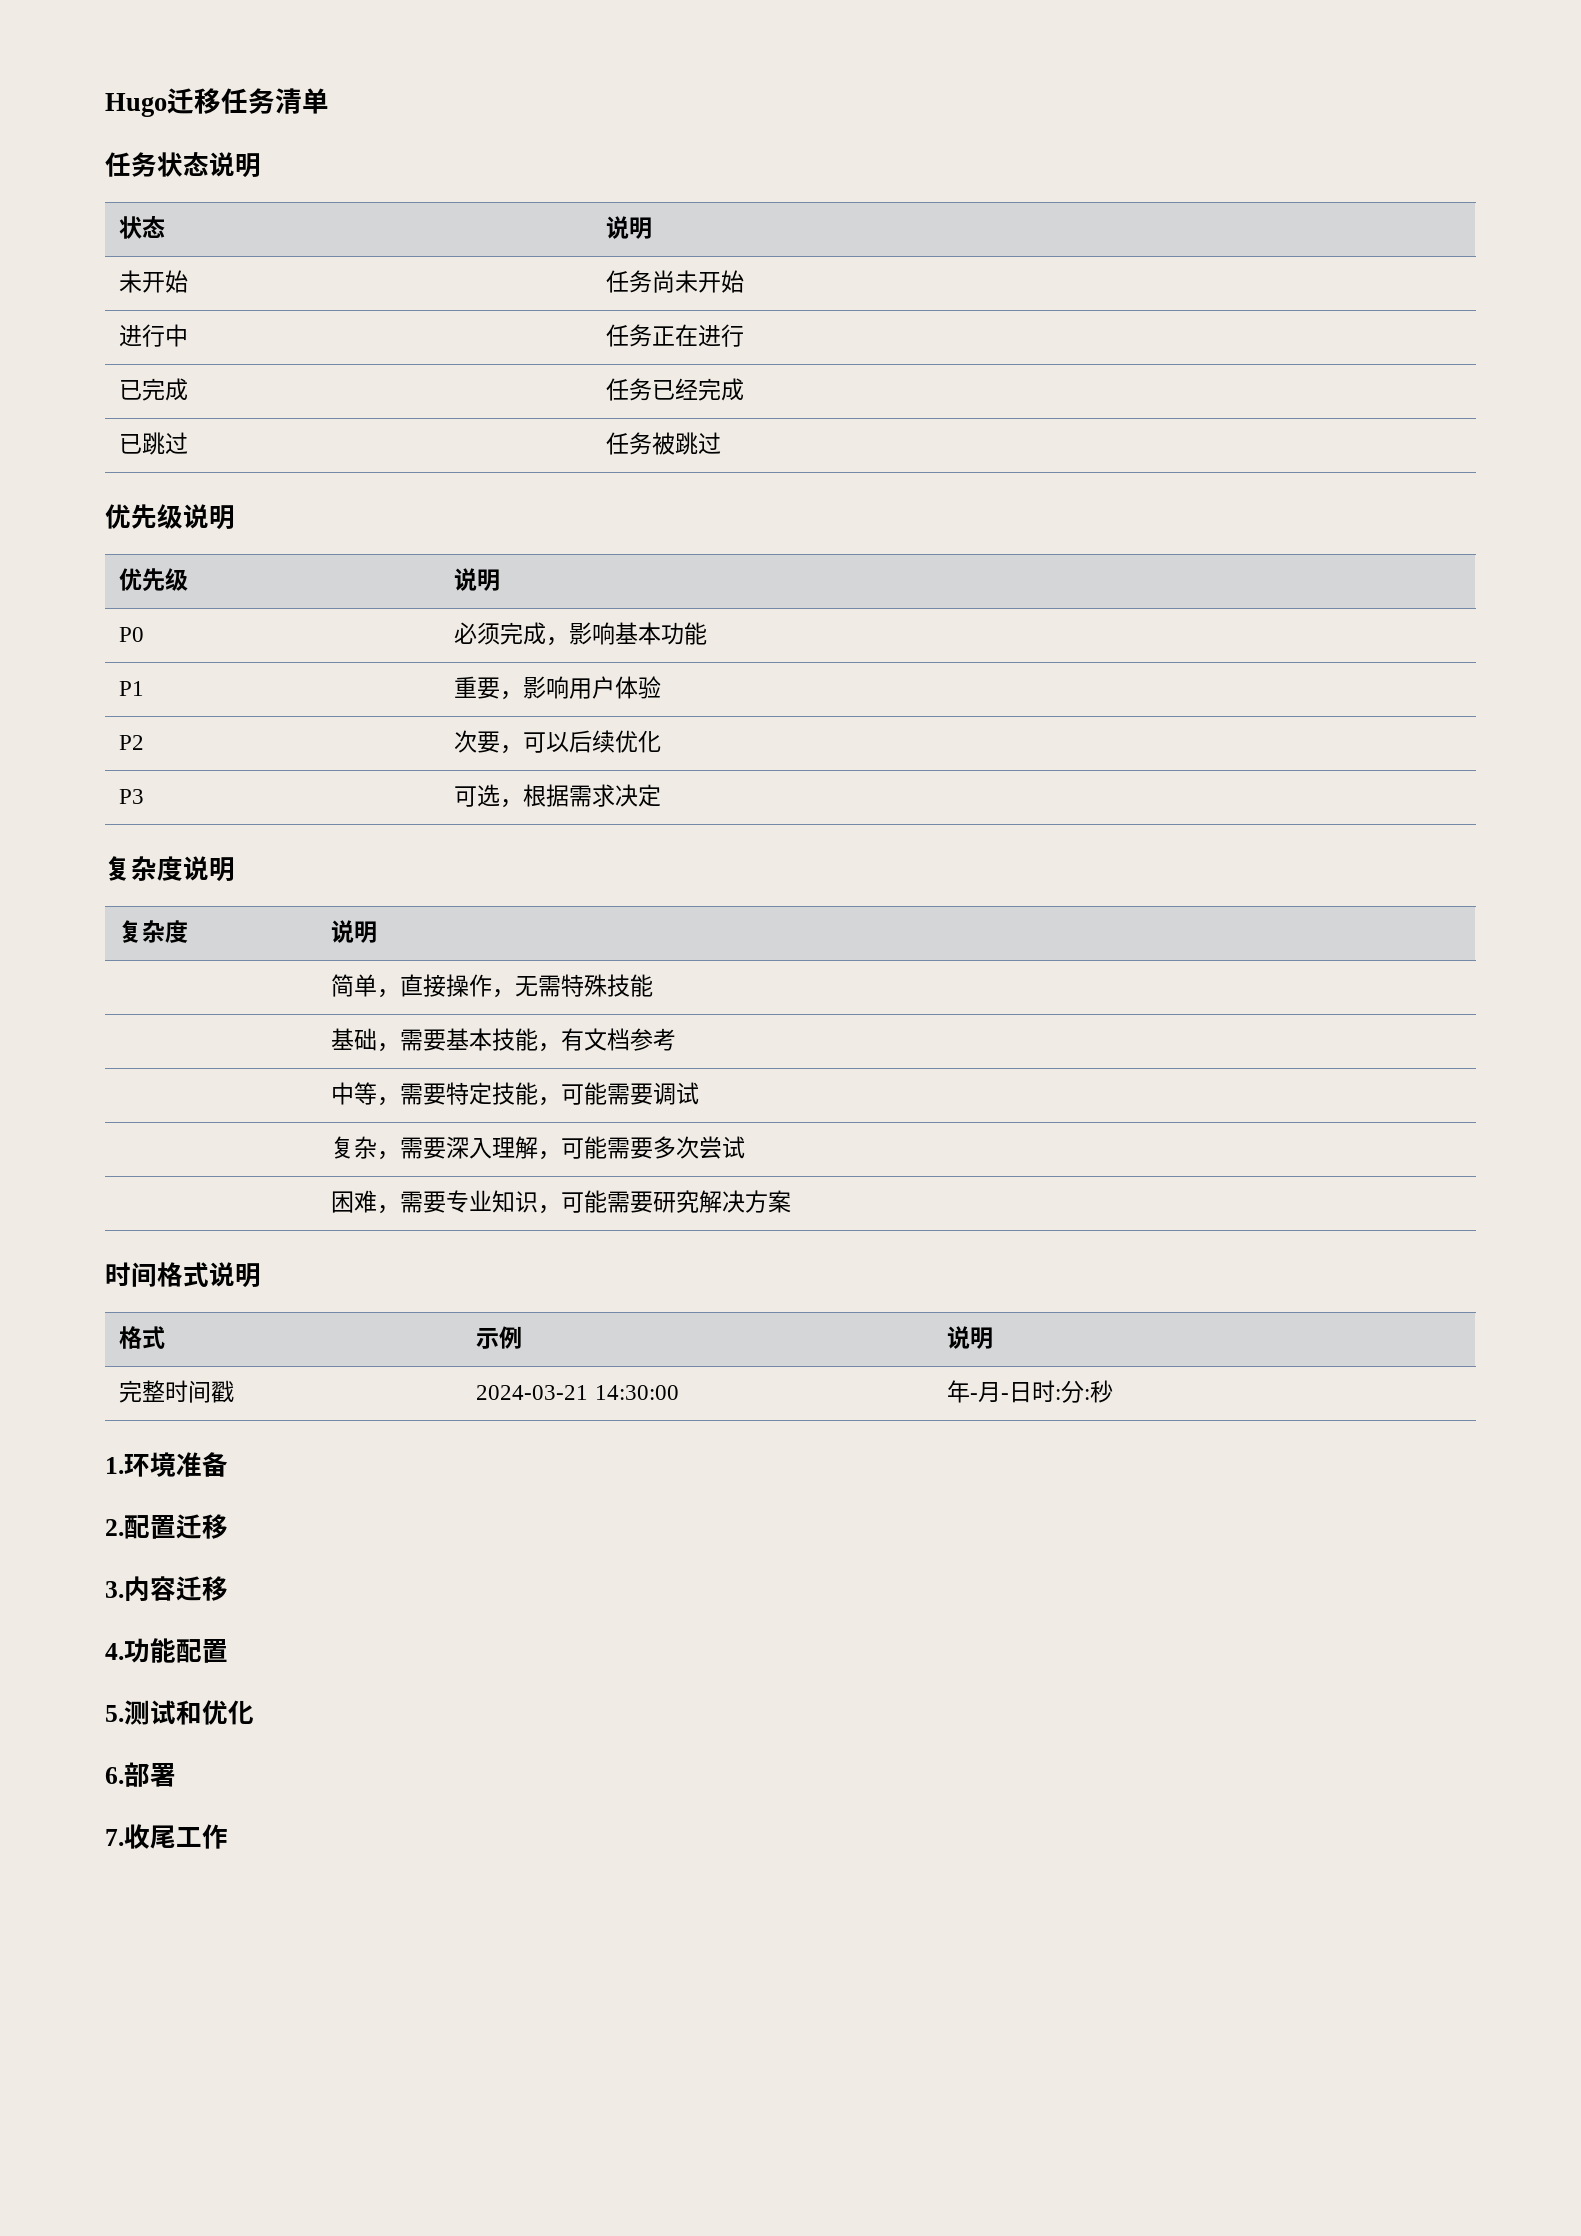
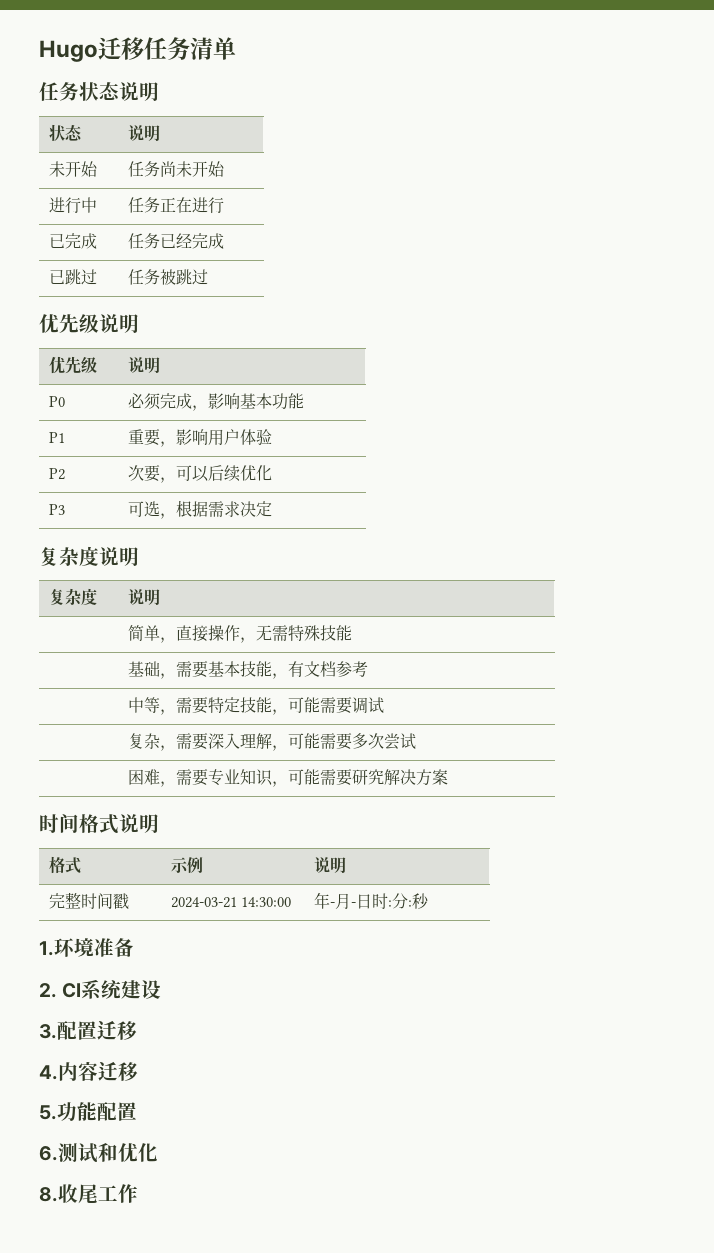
(124, 1527) none -> [62,979,162,1000] [39,1024,57,1039] CI系统建设 // 3.
[105,1581,124,1598] 3. -> [39,1065,58,1080] 4.
[105,1643,124,1660] 4. -> [39,1105,57,1120] 5.
[105,1705,124,1722] 5. -> [39,1146,58,1161] 6.
[105,1762,176,1787] [105,1829,124,1846] 6.部署 // 7. -> [39,1187,58,1202] 8.

